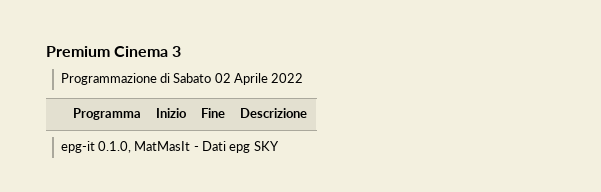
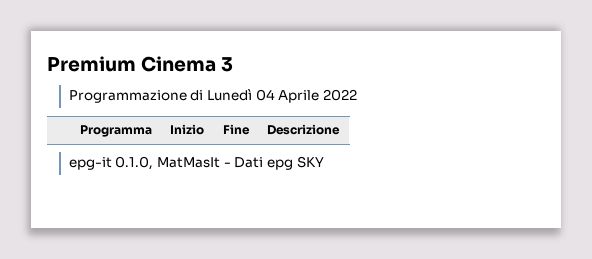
[173,73,231,83] Sabato 02 -> [206,89,275,101] Lunedì 04

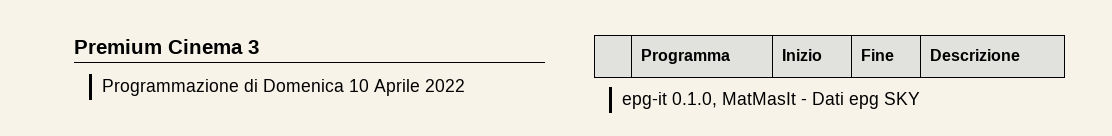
[206,89,275,101] Lunedì 04 -> [262,79,369,92] Domenica 10

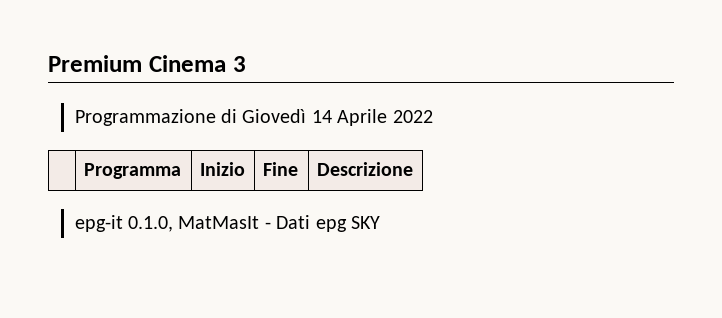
[262,79,369,92] Domenica 10 -> [242,109,332,123] Giovedì 14

